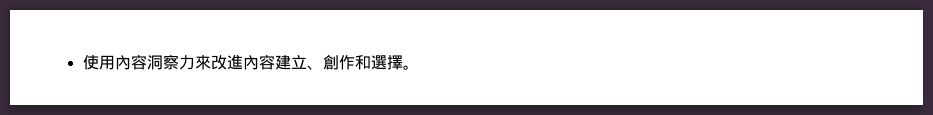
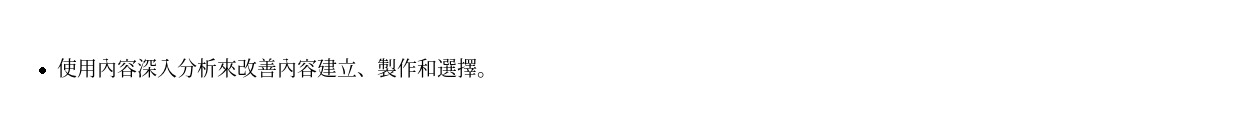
[146,54,243,70] 洞察力來改進 -> [137,58,277,78] 深入分析來改善
[322,55,339,70] 創 -> [377,58,397,78] 製

